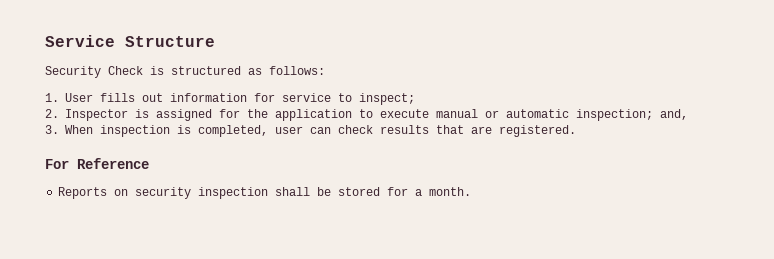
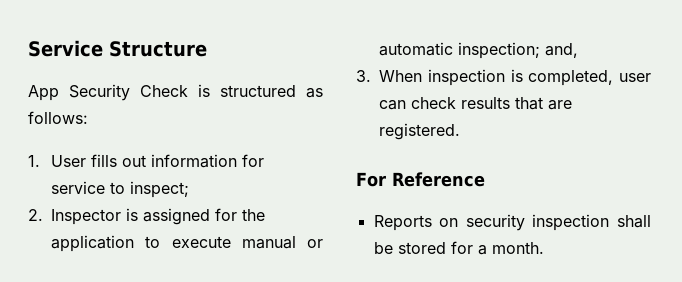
(215, 41) none -> [28,85,59,101] App

